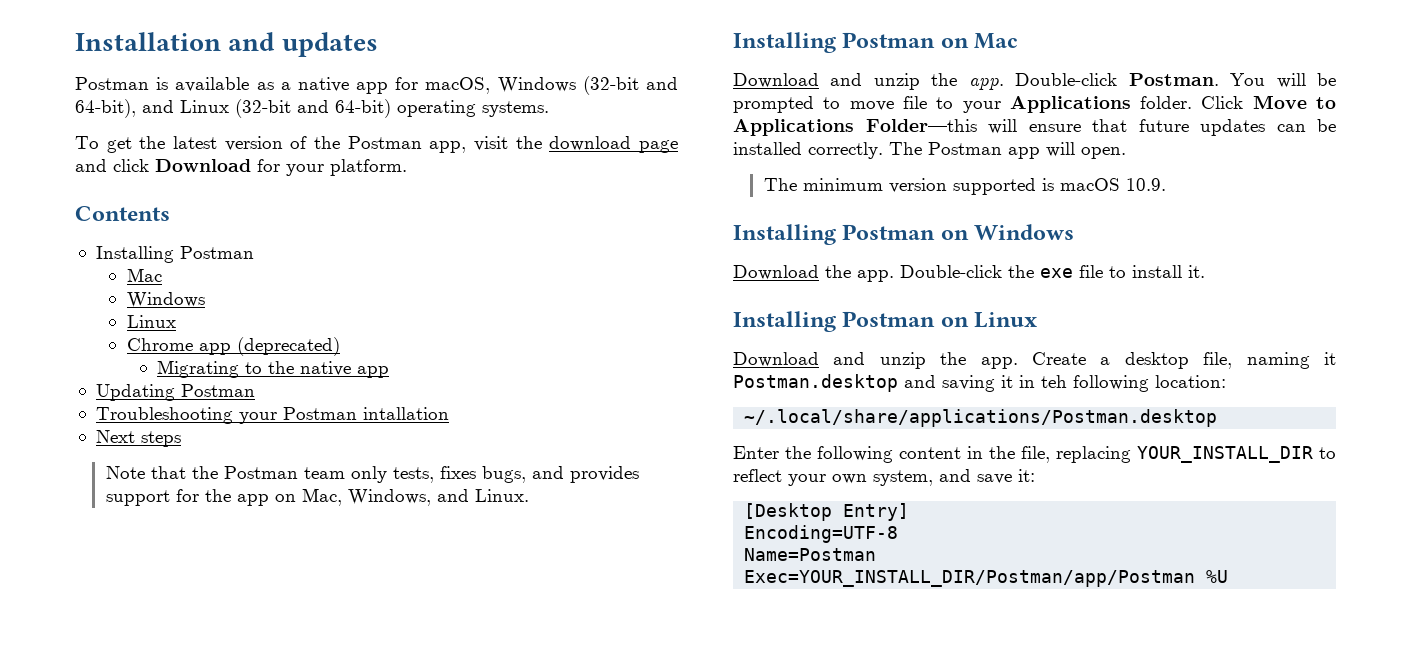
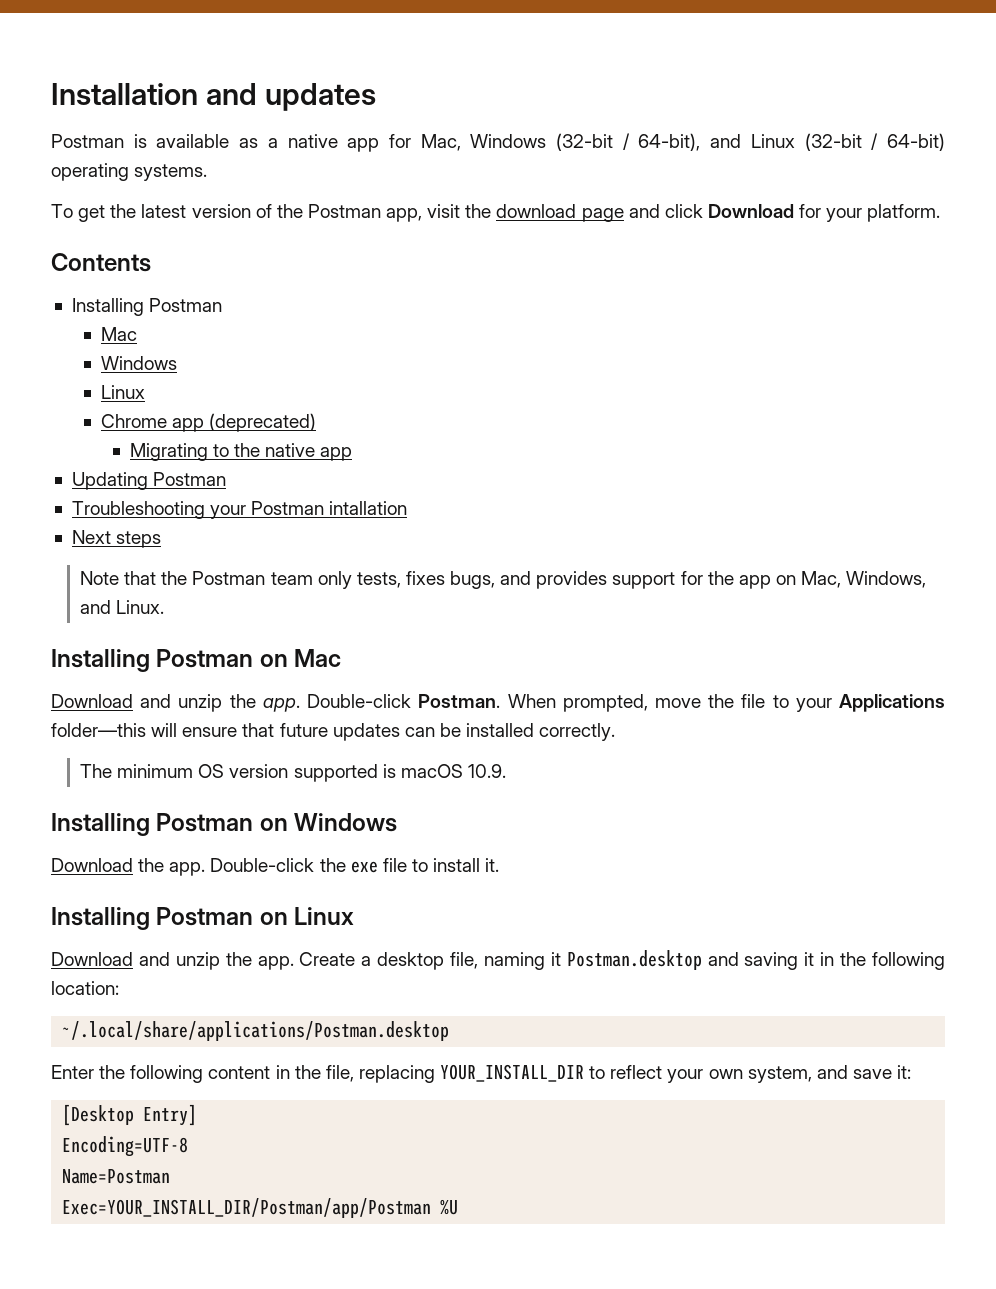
[425,77,491,94] macOS, -> [420,134,461,151] Mac,
[646,77,678,90] and -> [622,133,630,150] /
[297,100,329,113] and -> [871,133,879,150] /
[1230,73,1336,88] [733,95,1336,113] [733,119,977,136] You will be prompted to move file to your Applications folder. Click Move to Applications Folder—this -> [507,694,945,712] [51,723,146,737] When prompted, move the file to your Applications folder—this
[889,142,1126,159] The Postman app will open. -> (616, 732) none
(883, 184) none -> [198,764,225,778] OS
[1041,375,1067,388] teh -> [840,952,867,966] the

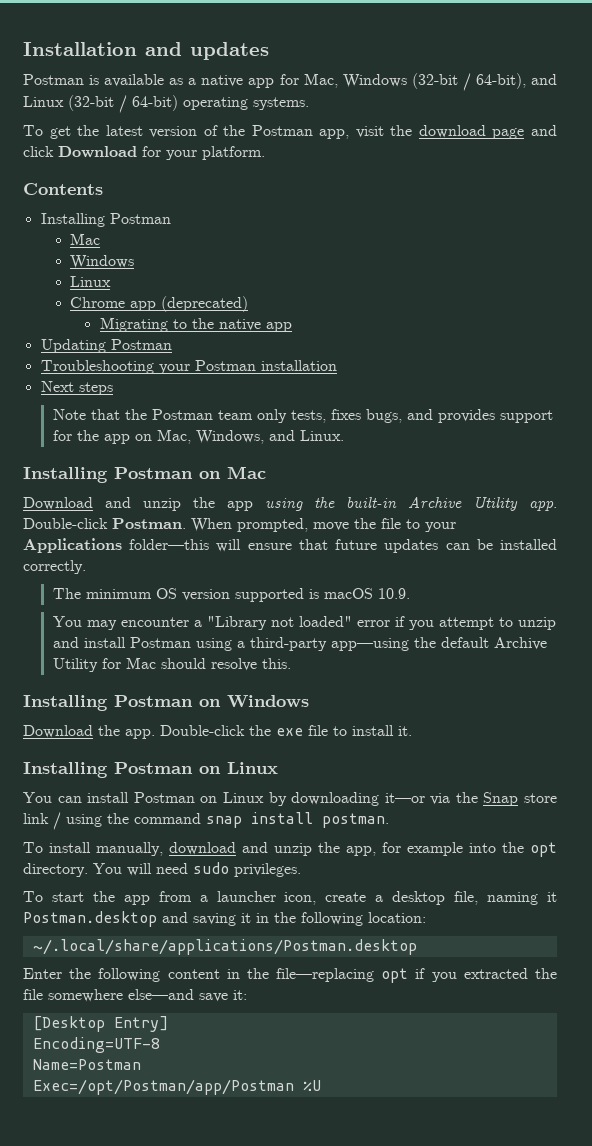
[329,501,408,515] intallation -> [260,360,337,371] installation
(256, 701) none -> [227,496,518,511] app using the built-in Archive Utility
(506, 771) none -> [52,616,556,630] [52,637,547,651] [52,657,291,672] // You may encounter a "Library not loaded" error if you attempt to unzip and install Postman using a third-party app—using the default Archive Utility for Mac should resolve this.
[51,952,356,970] Download and unzip the app. Create -> [23,792,557,806] [23,812,389,830] [23,842,557,857] [23,862,301,877] [23,891,367,905] You can install Postman on Linux by downloading it—or via the Snap store link / using the command snap install postman. // To install manually, download and unzip the app, for example into the opt directory. You will need sudo privileges. // To start the app from a launcher icon, create
[325,1064,848,1083] file, replacing YOUR_INSTALL_DIR to reflect your own system, and -> [276,968,557,983] [23,989,194,1002] file—replacing opt if you extracted the file somewhere else—and
[62,1198,432,1218] Exec=YOUR_INSTALL_DIR/Postman/app/Postman -> [32,1079,294,1095] Exec=/opt/Postman/app/Postman

